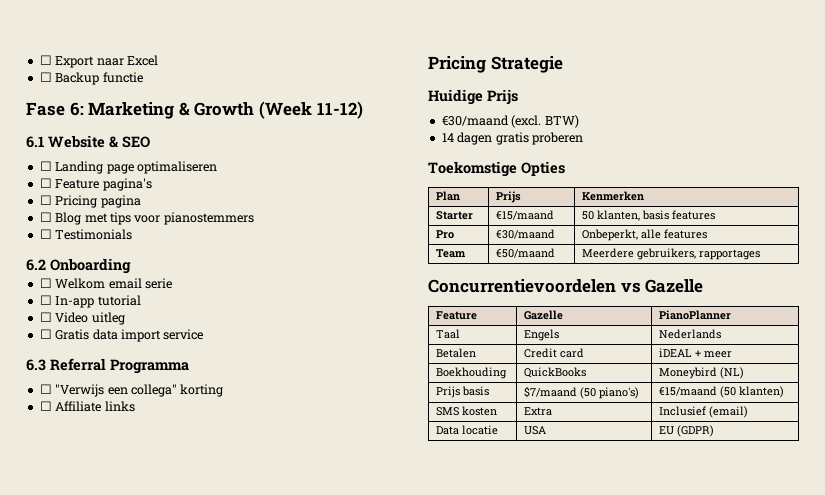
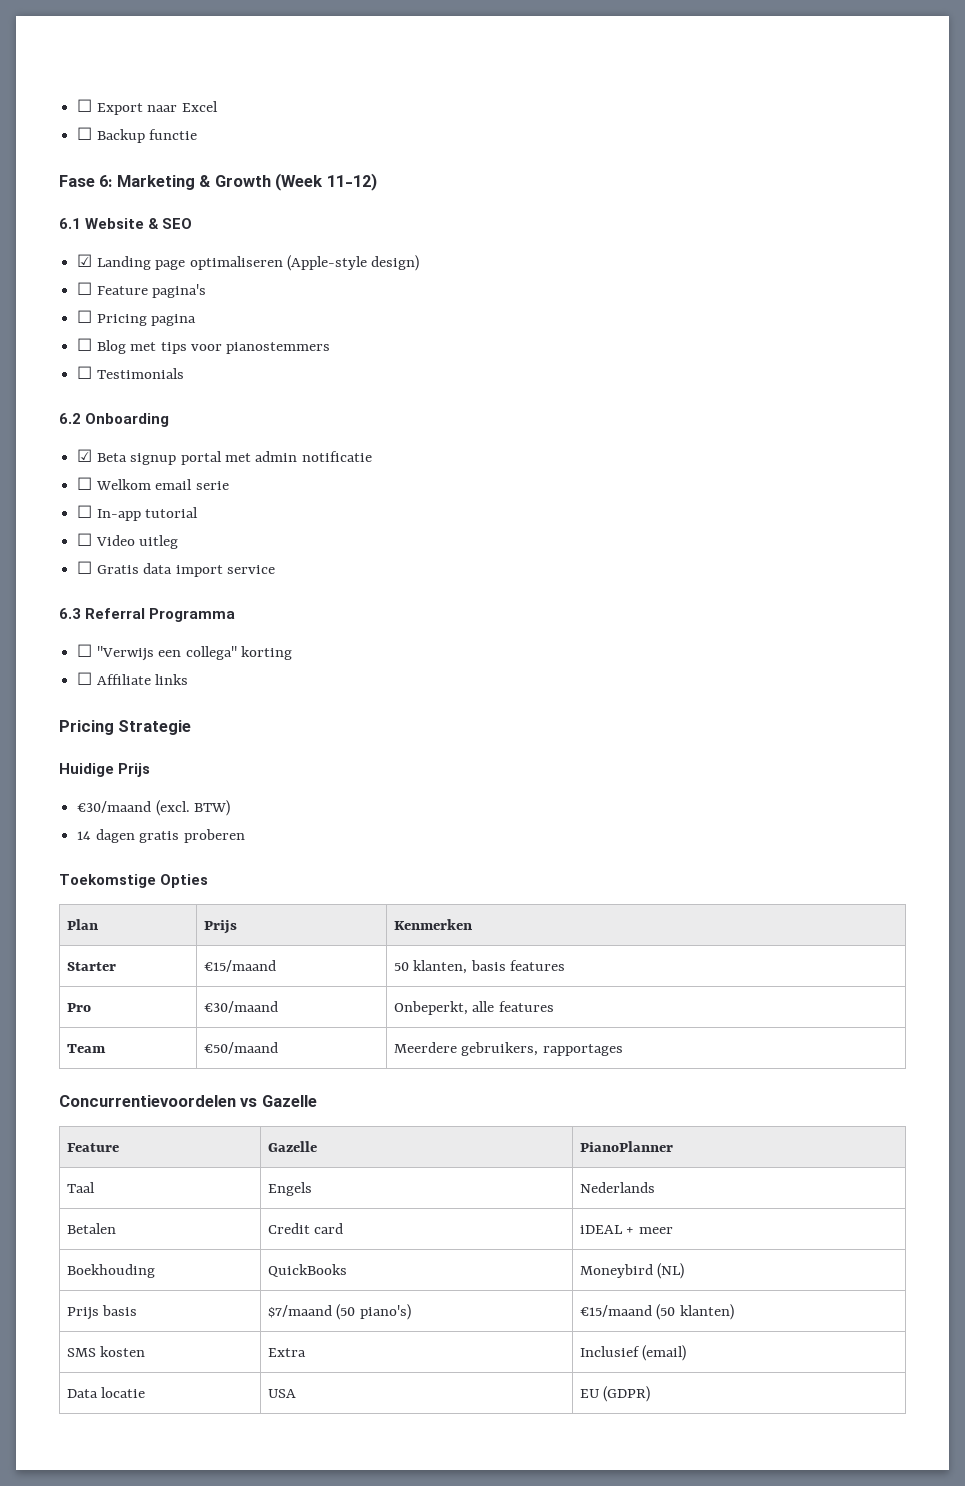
[39,161,52,171] ☐ -> [77,254,93,267] ☑
(217, 167) none -> [286,255,420,271] (Apple-style design)
(131, 266) none -> [77,449,372,465] // ☑ Beta signup portal met admin notificatie

